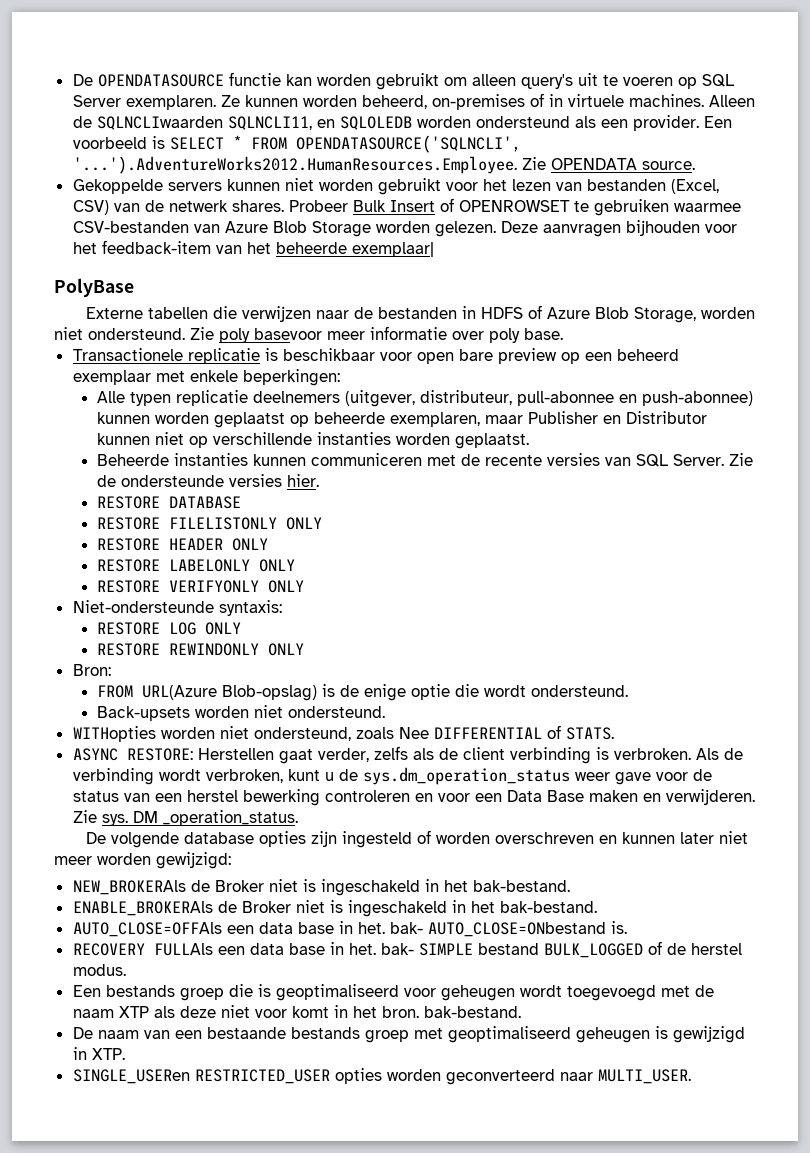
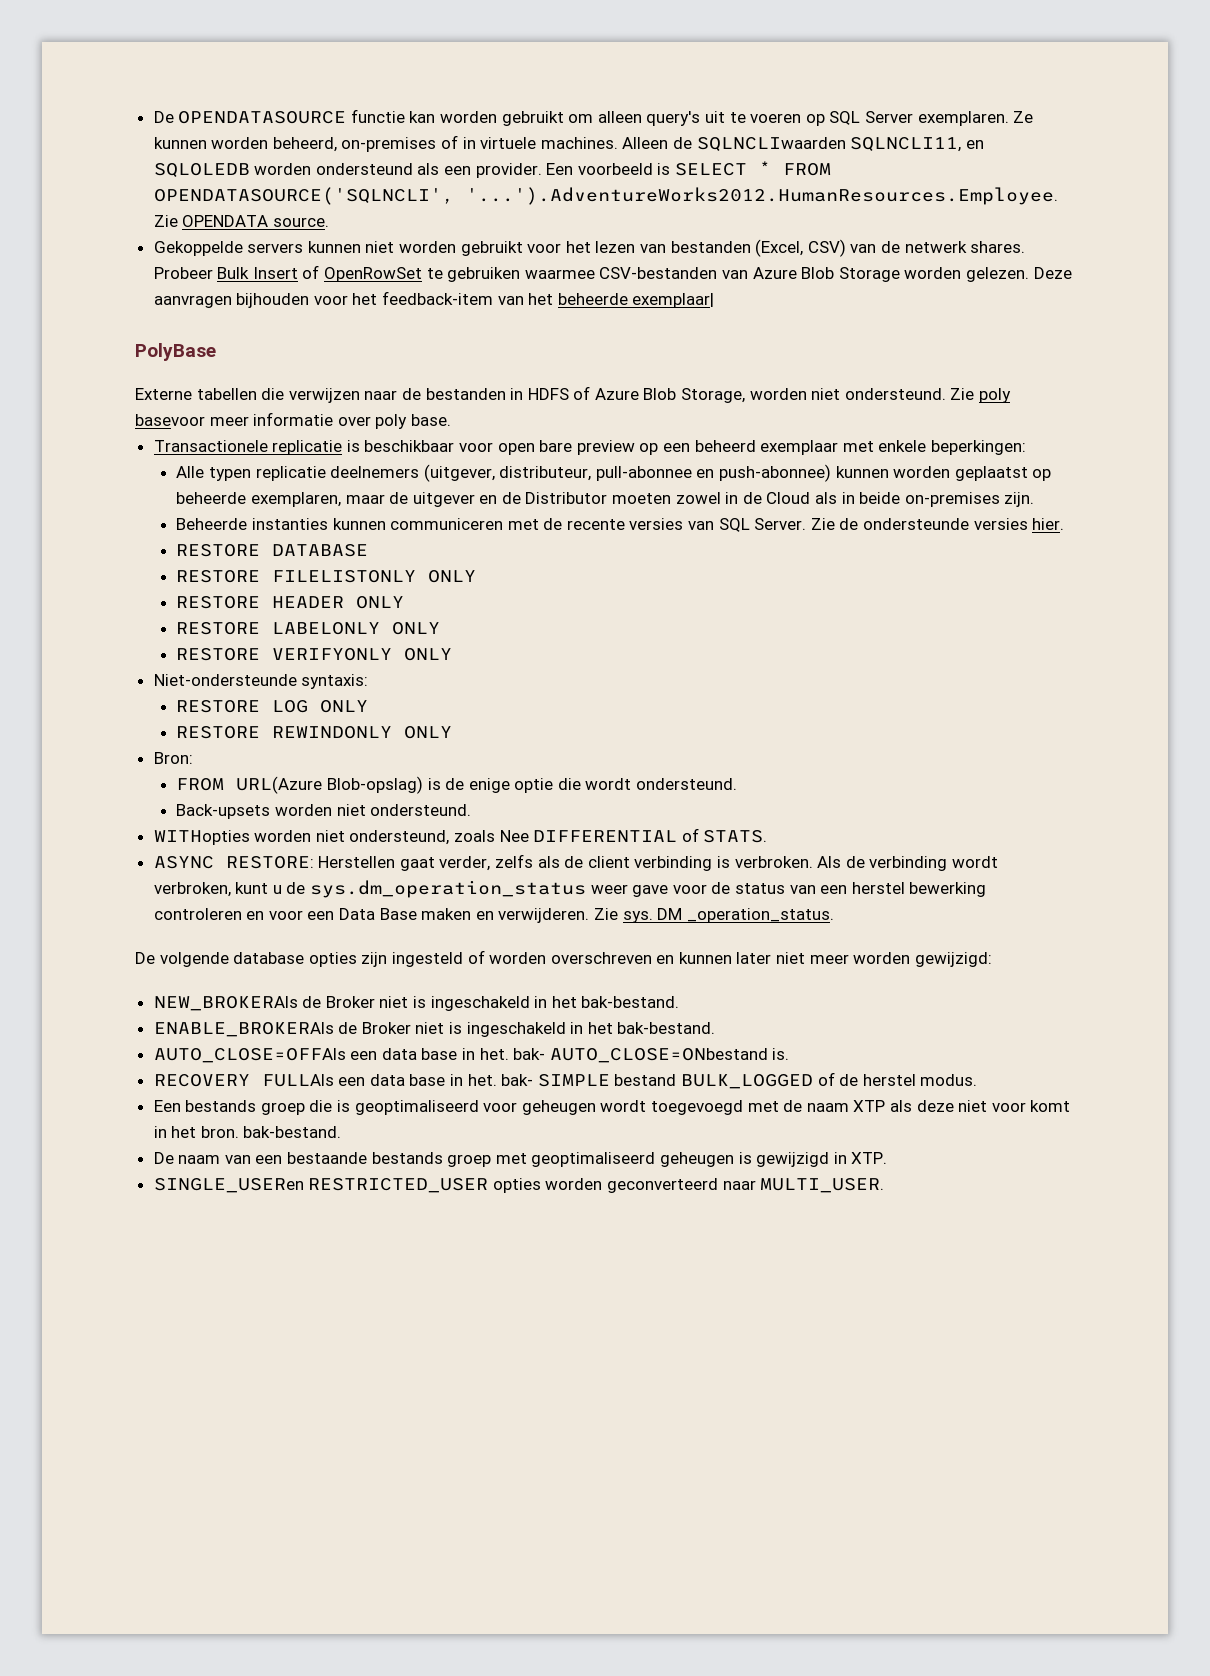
[458,200,570,212] OPENROWSET -> [324,267,423,282] OpenRowSet
[527,411,707,424] [96,432,529,449] Publisher en Distributor kunnen niet op verschillende instanties worden geplaatst. -> [389,492,1035,507] de uitgever en de Distributor moeten zowel in de Cloud als in beide on-premises zijn.

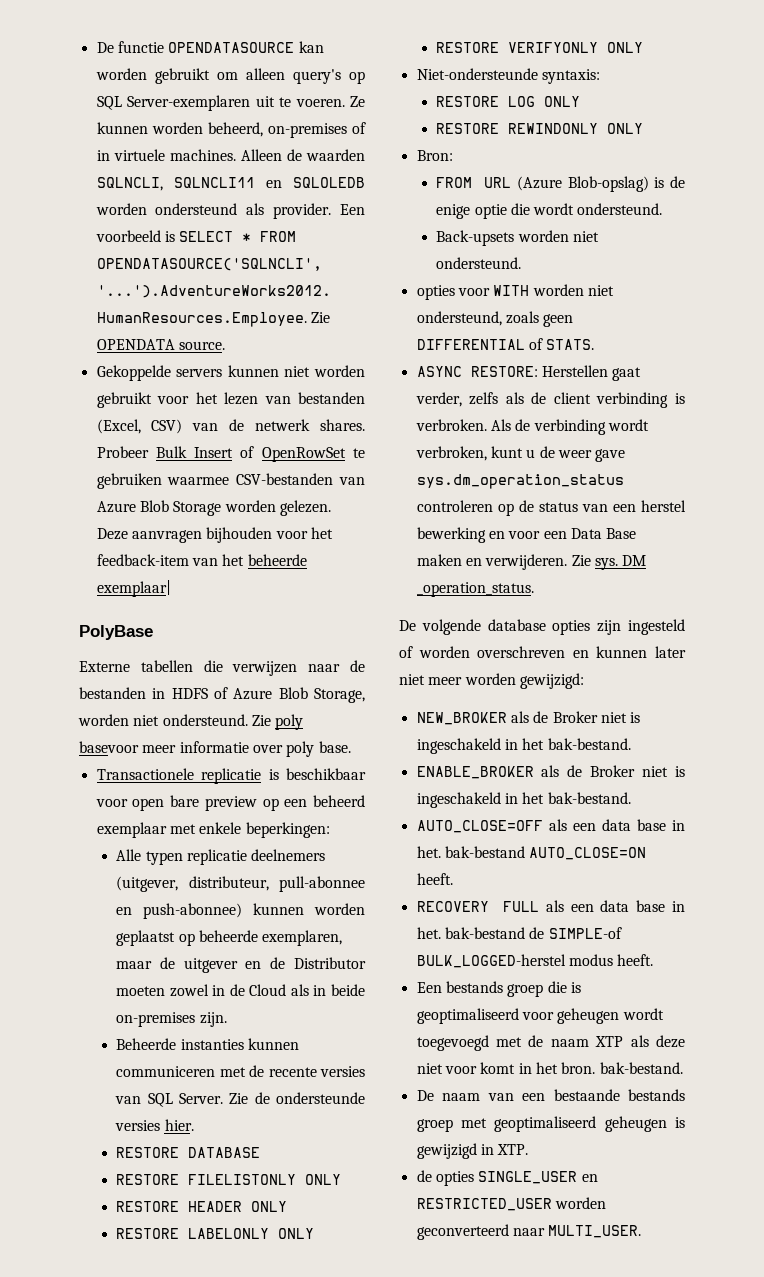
[153,109,405,124] De OPENDATASOURCE functie -> [96,41,295,53] De functie OPENDATASOURCE
[705,111,1009,126] uit te voeren op SQL Server exemplaren. -> [348,71,365,84] [96,95,345,111] op SQL Server-exemplaren uit te voeren.
[696,137,962,152] SQLNCLIwaarden SQLNCLI11, -> [305,149,365,161] [96,177,255,191] waarden SQLNCLI, SQLNCLI11
[444,166,472,175] een -> (265, 209) none
[236,776,323,794] URL(Azure -> [484,176,562,191] URL (Azure
[153,830,250,845] WITHopties -> [416,285,530,300] opties voor WITH
[499,830,529,842] Nee -> [543,314,574,327] geen
[310,880,587,898] sys.dm_operation_status -> (555, 452) none
[672,884,707,894] voor -> [416,474,624,489] [416,500,514,516] sys.dm_operation_status controleren op
[153,908,242,920] controleren -> (486, 535) none
[153,996,680,1011] [153,1022,716,1037] [153,1048,790,1063] NEW_BROKERAls de Broker niet is ingeschakeld in het bak-bestand. // ENABLE_BROKERAls de Broker niet is ingeschakeld in het bak-bestand. // AUTO_CLOSE=OFFAls een data base in het. bak- AUTO_CLOSE=ONbestand is. -> [416,711,641,725] [416,738,631,754] [416,765,685,779] [416,792,631,808] [416,819,685,833] [416,846,647,860] [416,873,453,885] NEW_BROKER als de Broker niet is ingeschakeld in het bak-bestand. // ENABLE_BROKER als de Broker niet is ingeschakeld in het bak-bestand. // AUTO_CLOSE=OFF als een data base in het. bak-bestand AUTO_CLOSE=ON heeft.
[261,1072,978,1089] FULLAls een data base in het. bak- SIMPLE bestand BULK_LOGGED of de herstel modus. -> [502,900,685,912] [416,927,622,939] [416,954,654,968] FULL als een data base in het. bak-bestand de SIMPLE-of BULK_LOGGED-herstel modus heeft.
[153,1178,541,1193] SINGLE_USERen RESTRICTED_USER opties -> [416,1170,598,1186] [416,1198,552,1211] de opties SINGLE_USER en RESTRICTED_USER

